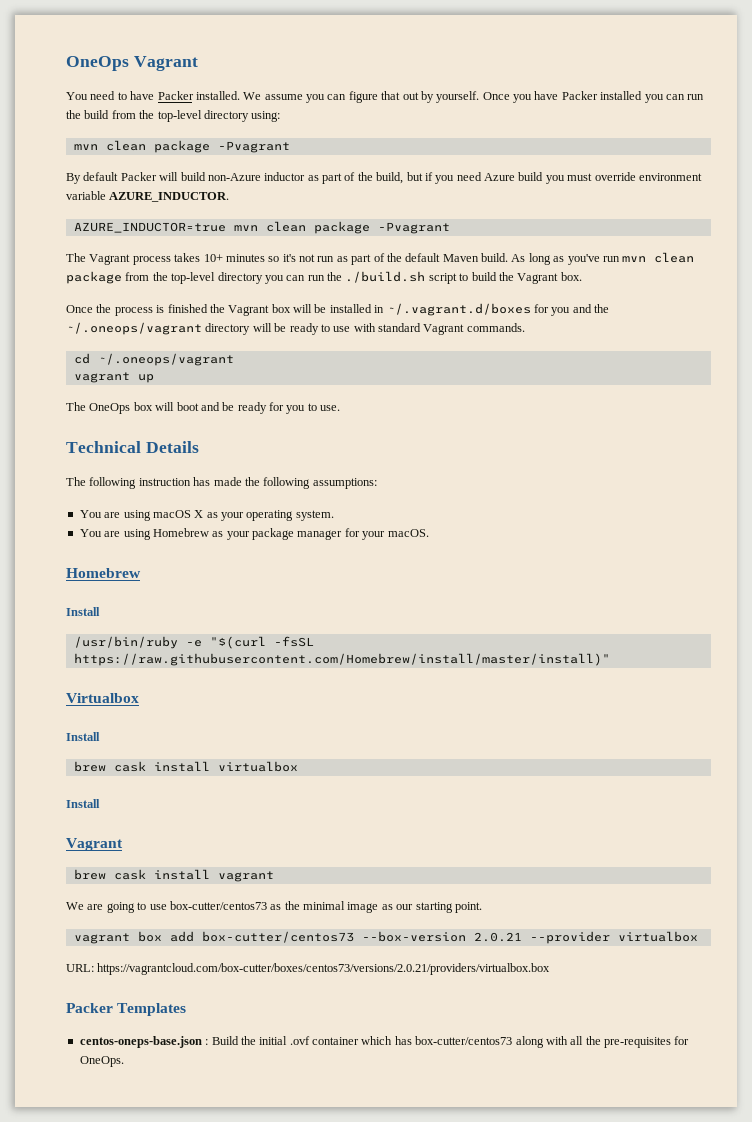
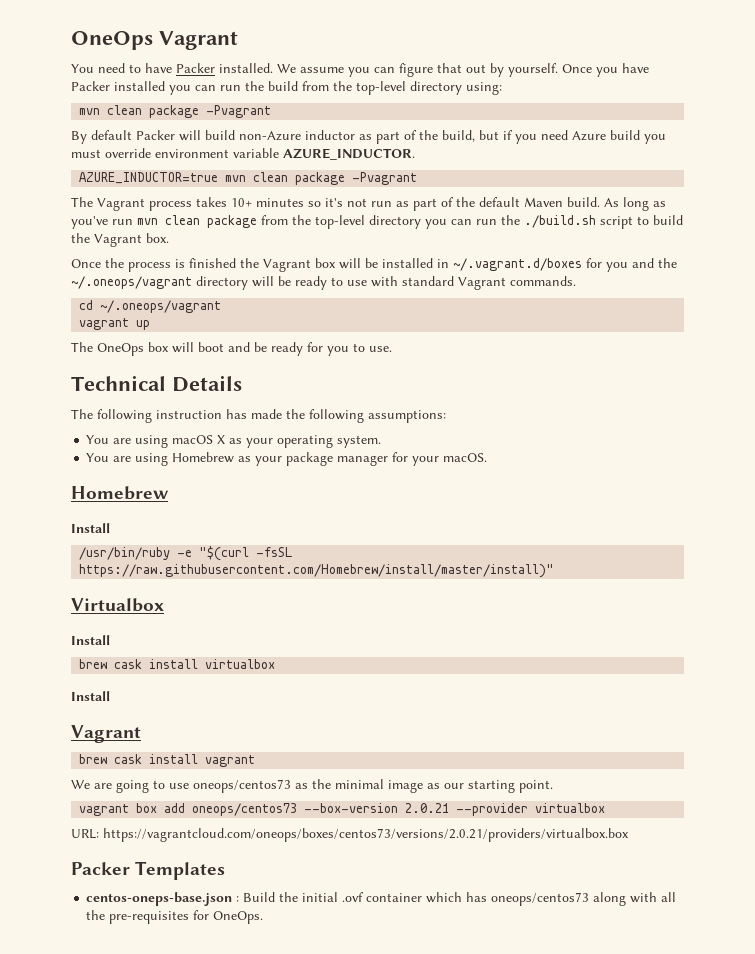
[169,901,267,910] box-cutter/centos73 -> [193,779,291,793] oneops/centos73
[201,931,354,943] box-cutter/centos73 -> [192,803,298,816] oneops/centos73
[97,963,551,975] https://vagrantcloud.com/box-cutter/boxes/centos73/versions/2.0.21/providers/virtualbox.box -> [103,828,629,842] https://vagrantcloud.com/oneops/boxes/centos73/versions/2.0.21/providers/virtualbox.box
[415,1036,513,1045] box-cutter/centos73 -> [491,892,590,906] oneops/centos73

